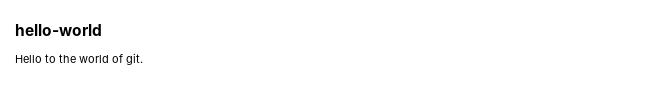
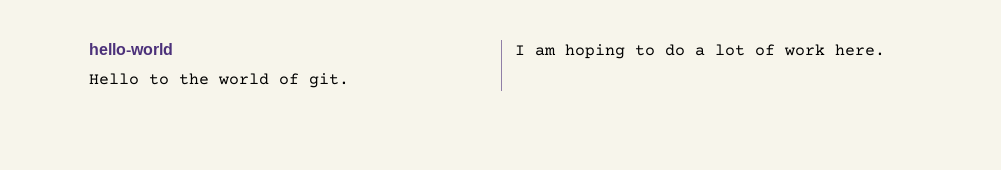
(143, 59) none -> [515,44,885,59] // I am hoping to do a lot of work here.

